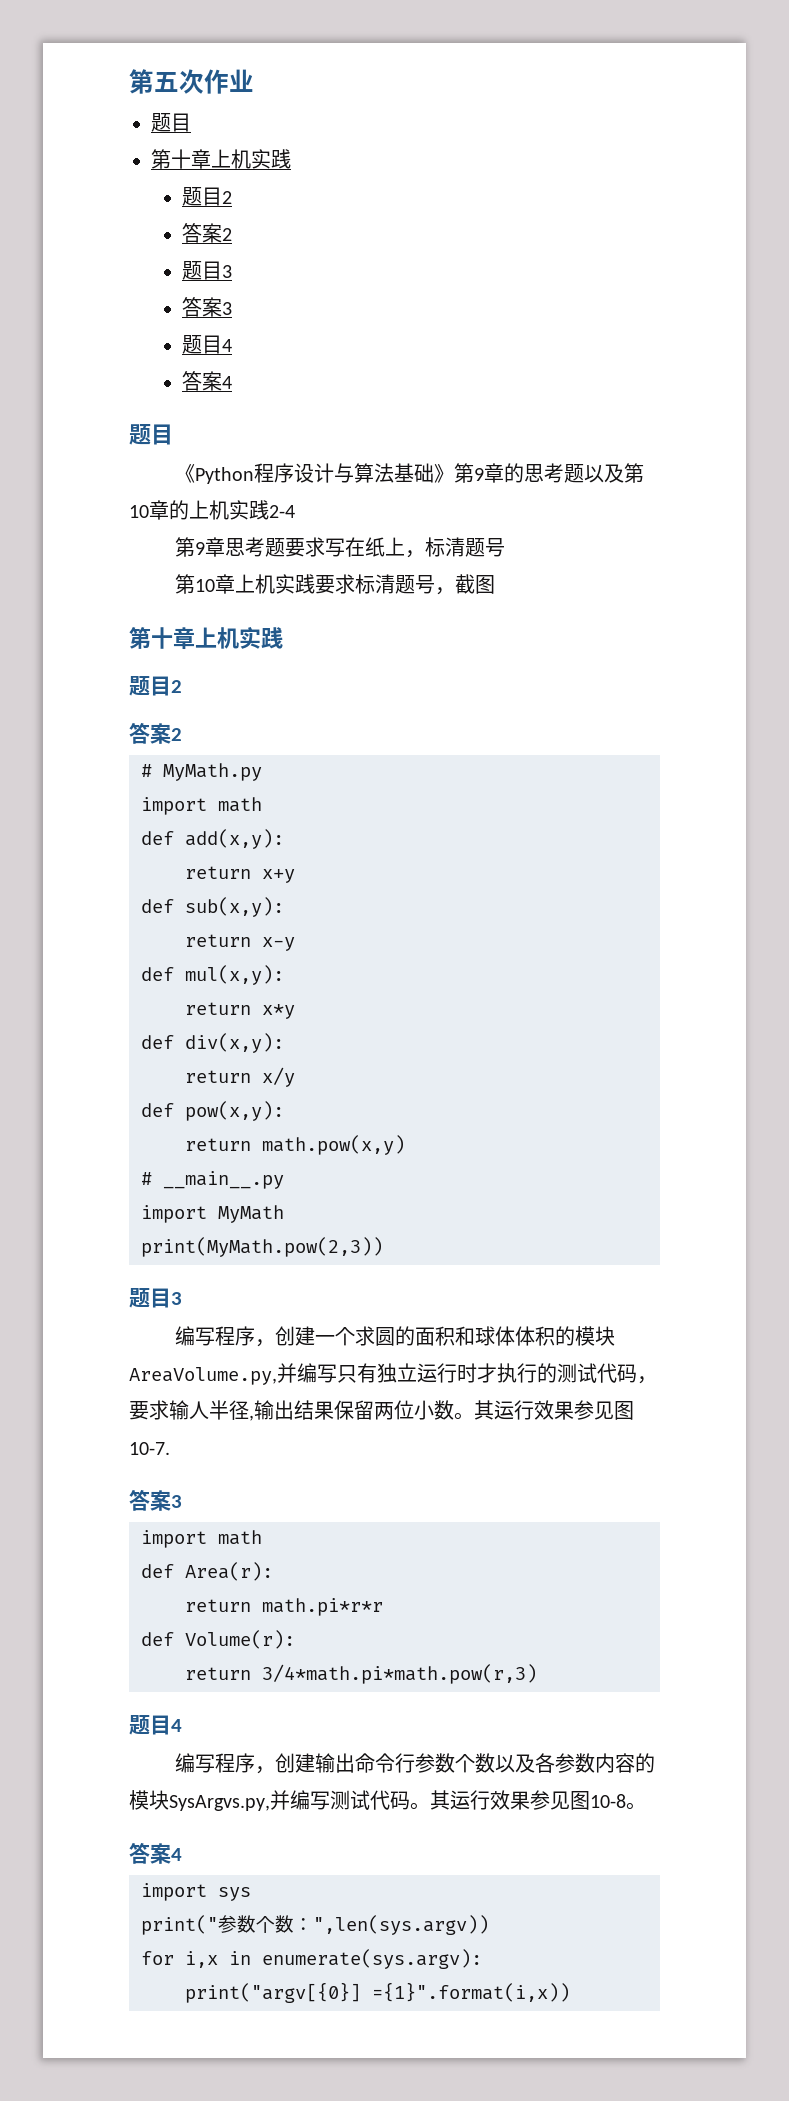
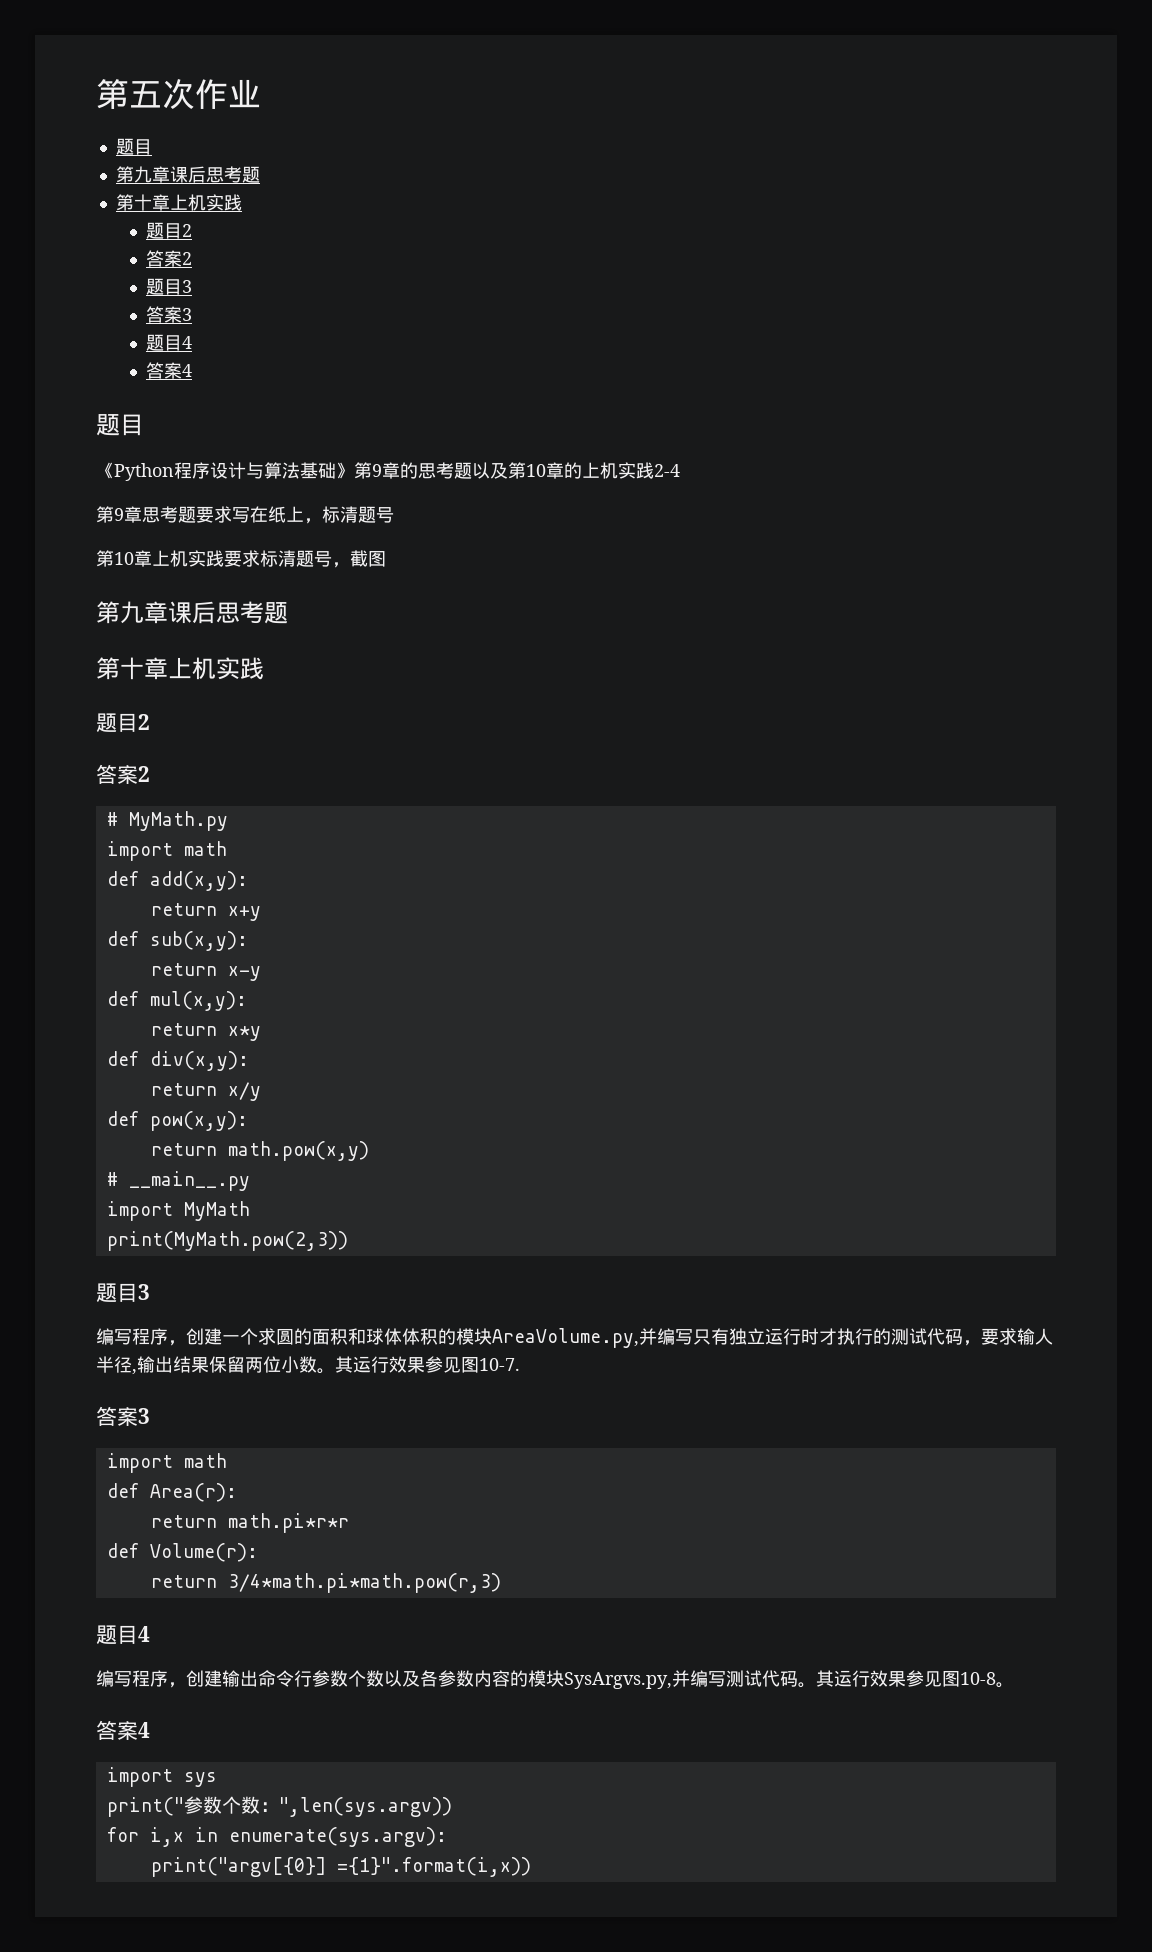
(191, 122) none -> [115,166,260,183] // 第九章课后思考题
(495, 584) none -> [96,601,288,624] // 第九章课后思考题

